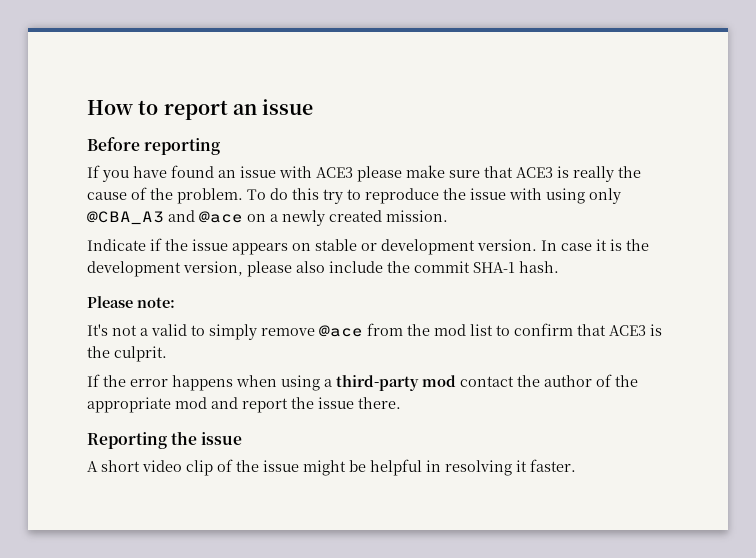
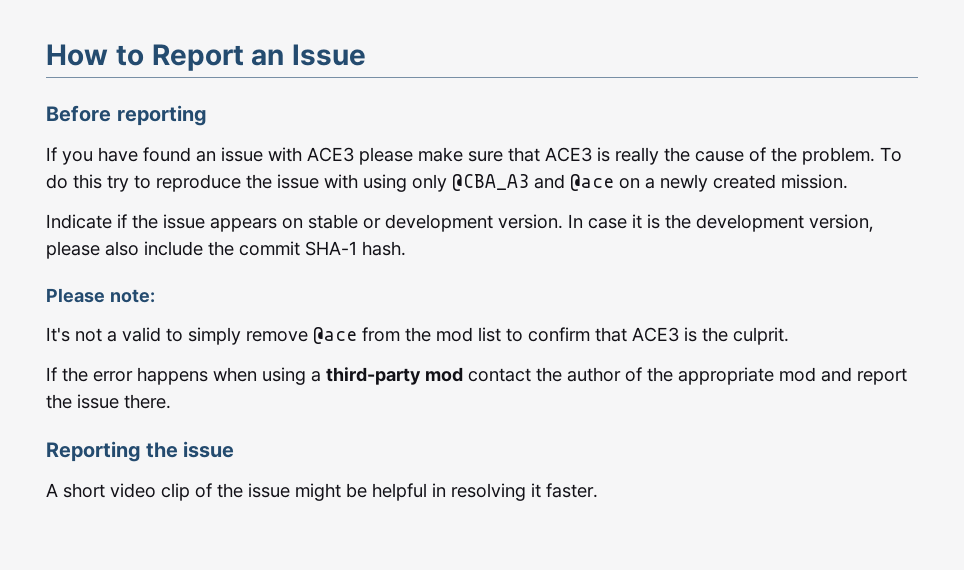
[163,99,314,120] report an issue -> [151,44,367,71] Report an Issue

